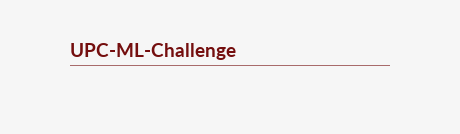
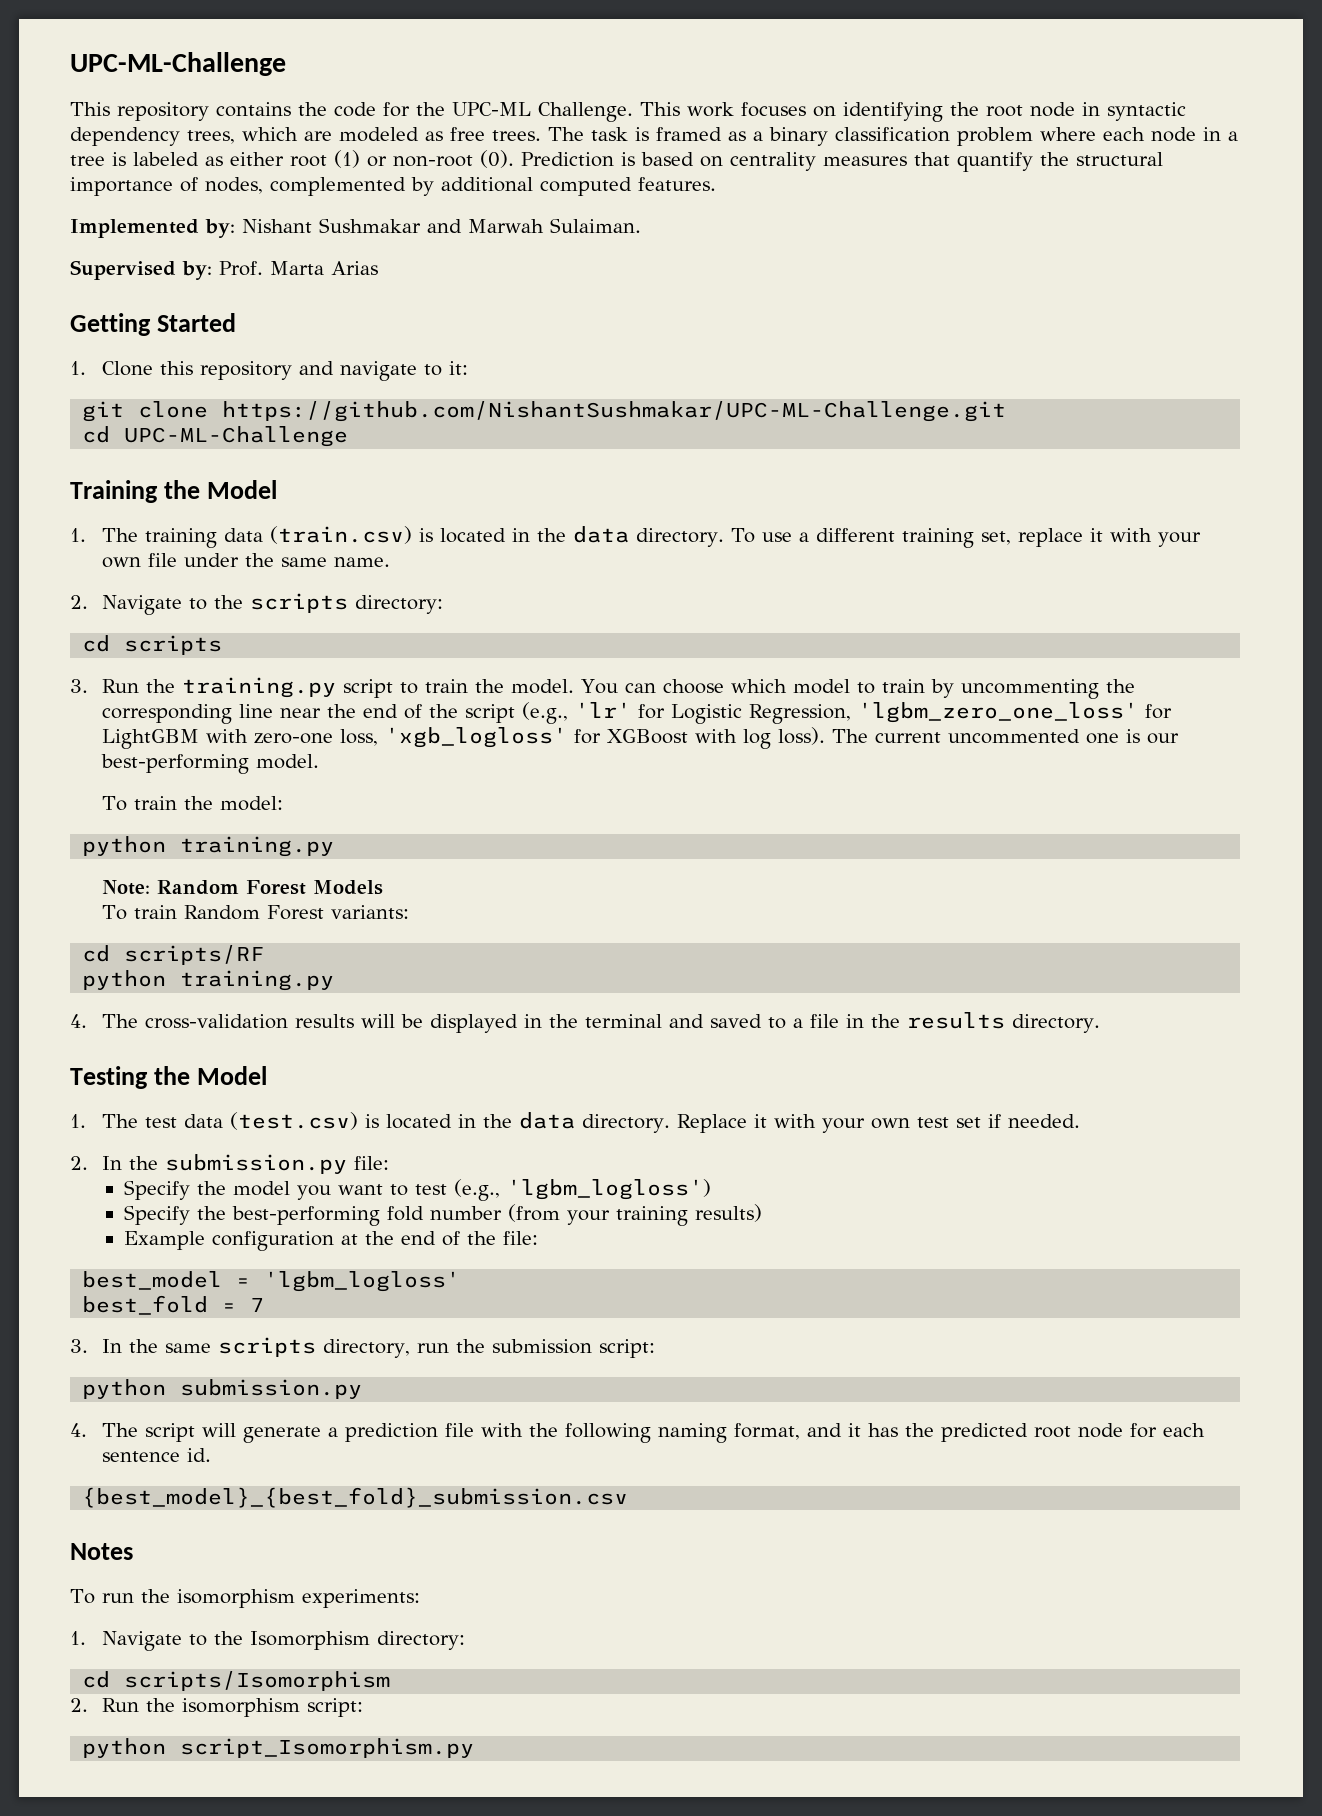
[70,43,236,60] UPC-ML-Challenge -> [70,52,286,76] [70,102,1186,122] [70,127,1238,146] [70,150,1163,172] [70,177,716,196] [70,218,641,238] [70,260,378,280] [70,313,236,336] [70,361,468,381] [82,401,1007,422] [82,426,349,447] [70,480,277,503] [70,526,1202,548] [101,553,390,568] [70,593,443,615] [82,635,223,655] [70,677,1135,699] [101,702,1172,724] [101,727,1179,749] [100,754,319,774] [101,796,283,811] [82,836,335,857] [101,880,383,895] [101,905,409,920] [82,945,265,965] [82,970,335,991] [70,1012,1100,1033] [70,1066,267,1089] [70,1112,1080,1133] [70,1154,389,1174] [124,1179,712,1201] [124,1204,763,1226] [124,1231,539,1251] [82,1271,461,1292] [82,1295,265,1315] [70,1337,655,1358] [82,1379,363,1399] [70,1423,1205,1443] [101,1448,211,1462] [82,1487,629,1508] [70,1543,133,1560] [70,1589,420,1608] [70,1631,465,1651] [82,1671,391,1691] [70,1698,363,1717] [82,1738,475,1758] UPC-ML-Challenge // This repository contains the code for the UPC-ML Challenge. This work focuses on identifying the root node in syntactic dependency trees, which are modeled as free trees. The task is framed as a binary classification problem where each node in a tree is labeled as either root (1) or non-root (0). Prediction is based on centrality measures that quantify the structural importance of nodes, complemented by additional computed features. // Implemented by: Nishant Sushmakar and Marwah Sulaiman. // Supervised by: Prof. Marta Arias // Getting Started // 1. Clone this repository and navigate to it: // git clone https://github.com/NishantSushmakar/UPC-ML-Challenge.git // cd UPC-ML-Challenge // Training the Model // 1. The training data (train.csv) is located in the data directory. To use a different training set, replace it with your own file under the same name. // 2. Navigate to the scripts directory: // cd scripts // 3. Run the training.py script to train the model. You can choose which model to train by uncommenting the corresponding line near the end of the script (e.g., 'lr' for Logistic Regression, 'lgbm_zero_one_loss' for LightGBM with zero-one loss, 'xgb_logloss' for XGBoost with log loss). The current uncommented one is our best-performing model. // To train the model: // python training.py // Note: Random Forest Models // To train Random Forest variants: // cd scripts/RF // python training.py // 4. The cross-validation results will be displayed in the terminal and saved to a file in the results directory. // Testing the Model // 1. The test data (test.csv) is located in the data directory. Replace it with your own test set if needed. // 2. In the submission.py file: // Specify the model you want to test (e.g., 'lgbm_logloss') // Specify the best-performing fold number (from your training results) // Example configuration at the end of the file: // best_model = 'lgbm_logloss' // best_fold = 7 // 3. In the same scripts directory, run the submission script: // python submission.py // 4. The script will generate a prediction file with the following naming format, and it has the predicted root node for each sentence id. // {best_model}_{best_fold}_submission.csv // Notes // To run the isomorphism experiments: // 1. Navigate to the Isomorphism directory: // cd scripts/Isomorphism // 2. Run the isomorphism script: // python script_Isomorphism.py

